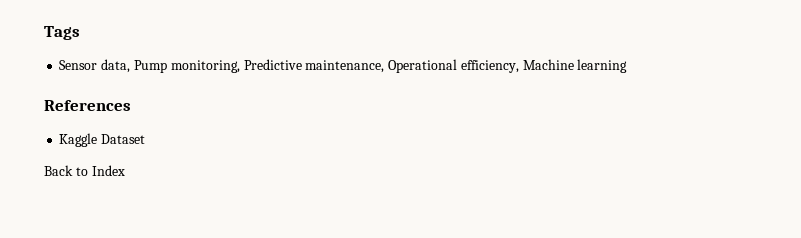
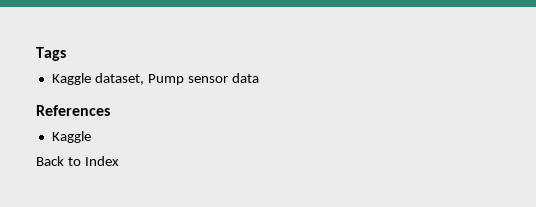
[59,59,628,73] Sensor data, Pump monitoring, Predictive maintenance, Operational efficiency, Machine learning -> [51,73,259,85] Kaggle dataset, Pump sensor data
[101,134,146,144] Dataset -> (91, 137) none

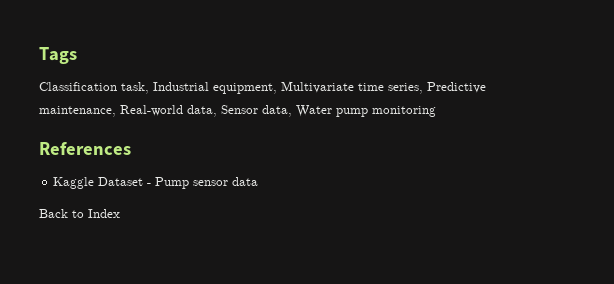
[51,73,144,85] // Kaggle dataset, -> [39,81,486,94] [39,105,436,117] [39,142,131,155] [53,177,152,189] // Classification task, Industrial equipment, Multivariate time series, Predictive maintenance, Real-world data, Sensor data, Water pump monitoring // References // Kaggle Dataset -
[36,105,110,116] [51,131,91,143] // References // Kaggle -> (259, 181) none

